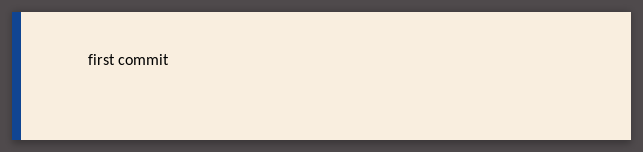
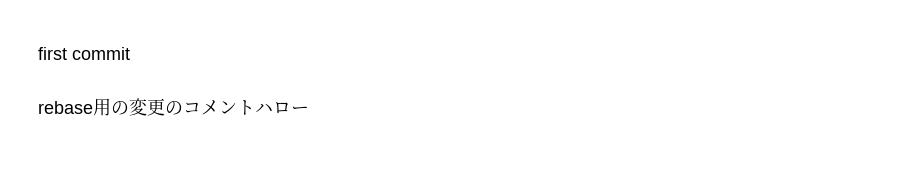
(170, 59) none -> [38,98,309,116] // rebase用の変更のコメントハロー

